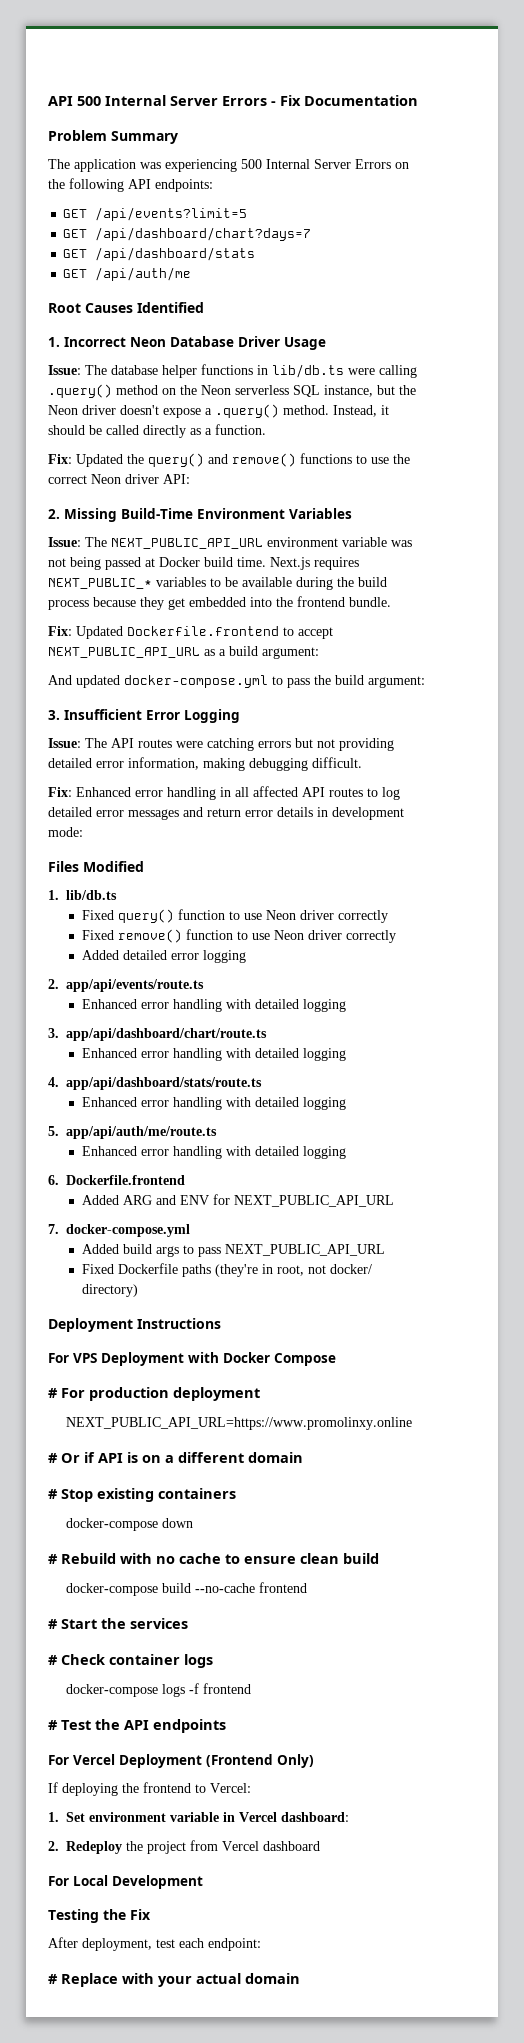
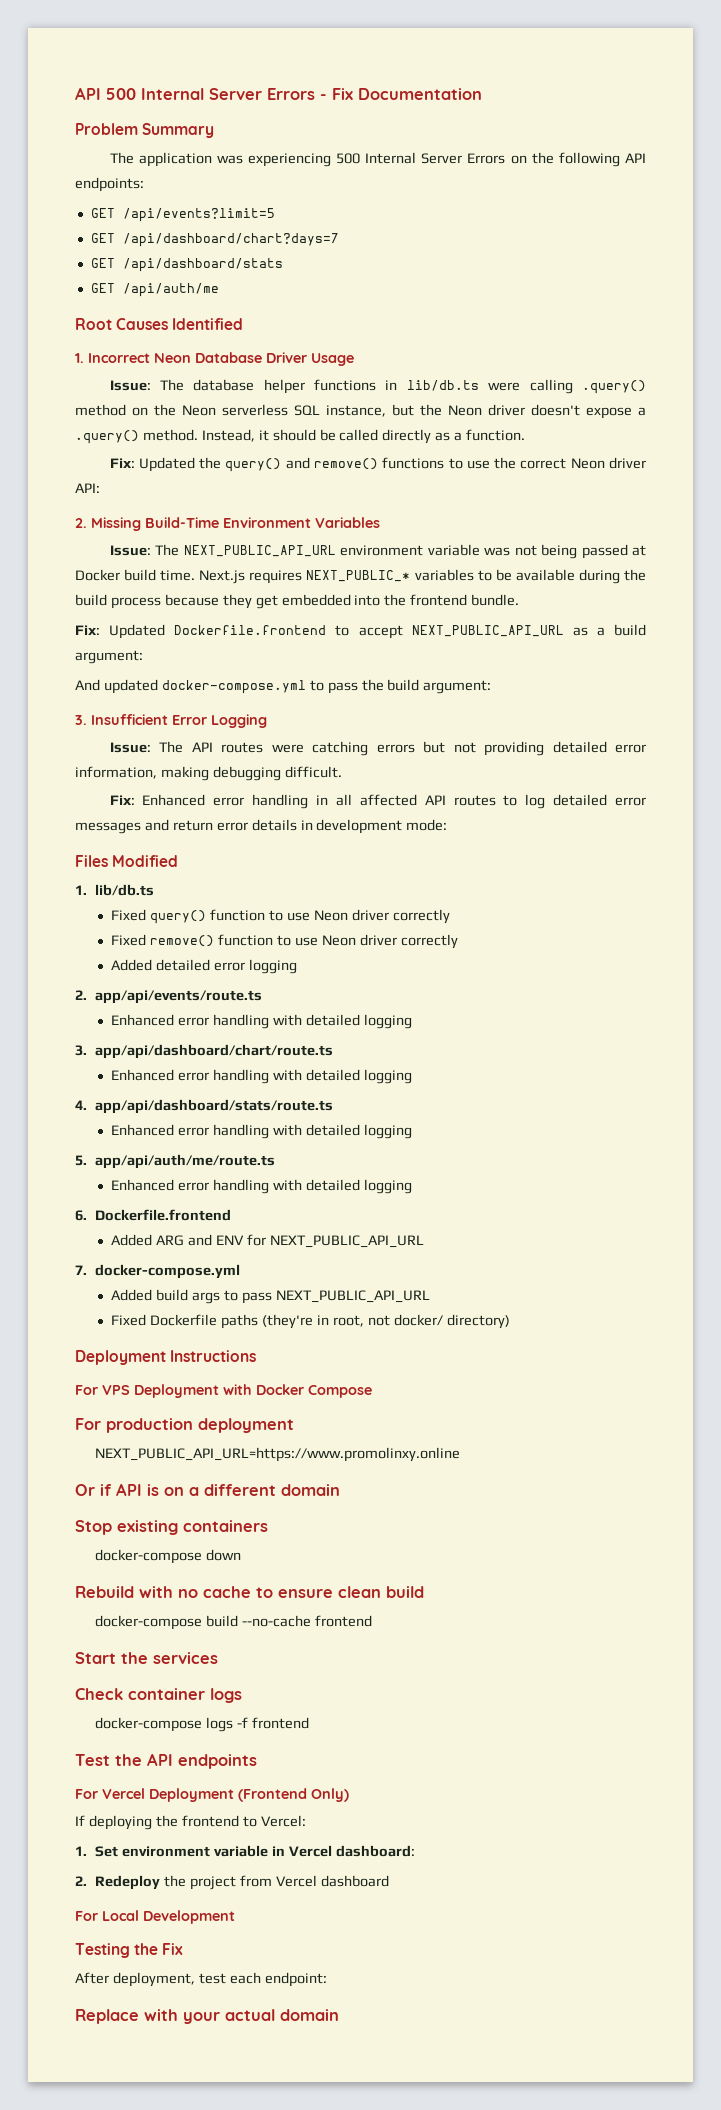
[48,1388,58,1398] # -> (372, 1391) none
[48,1453,58,1463] # -> (461, 1454) none
[48,1489,58,1499] # -> (340, 1490) none
[48,1554,58,1564] # -> (242, 1555) none
[48,1619,58,1629] # -> (372, 1621) none
[48,1655,58,1665] # -> (218, 1658) none
[48,1720,58,1730] # -> (309, 1723) none
[48,1974,58,1984] # -> (327, 1979) none

